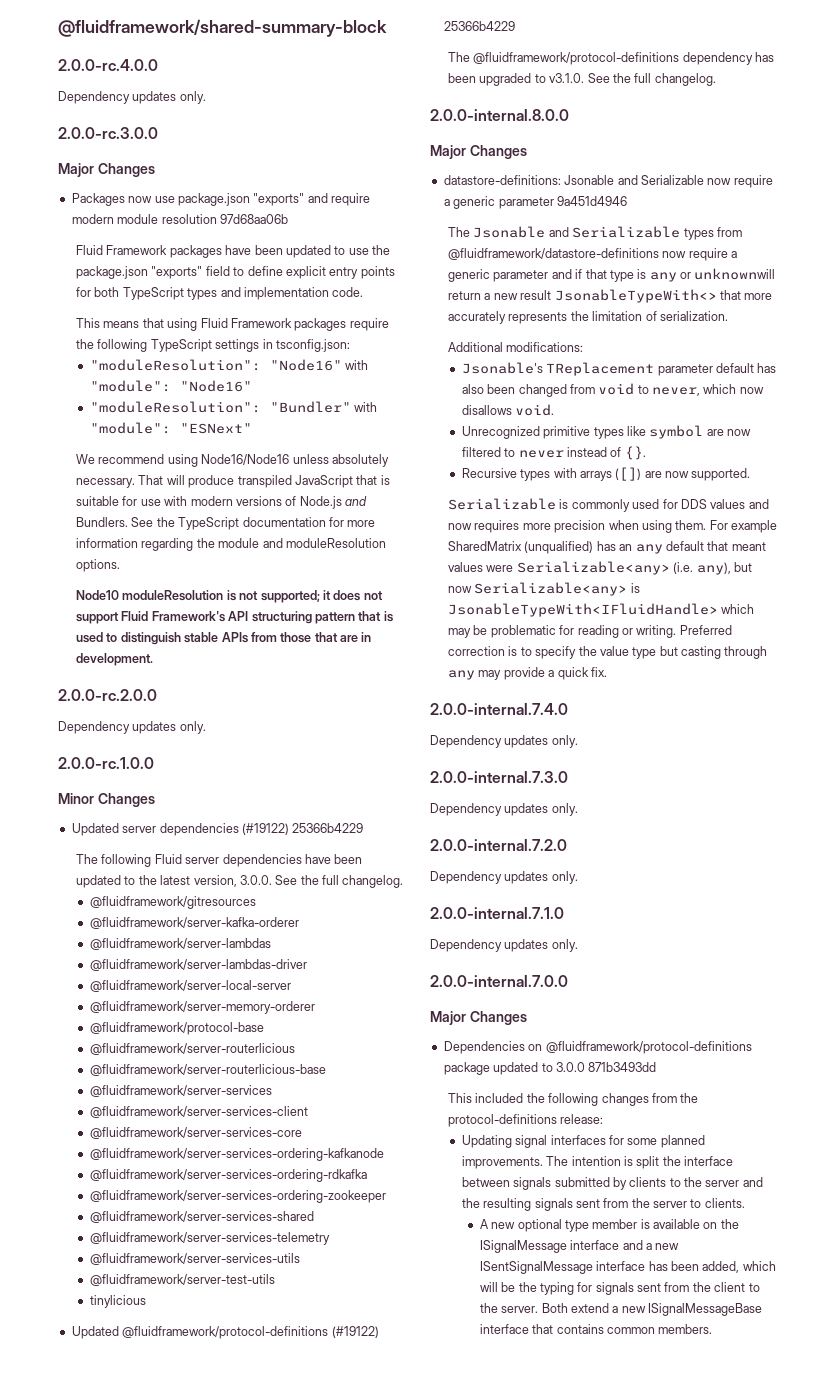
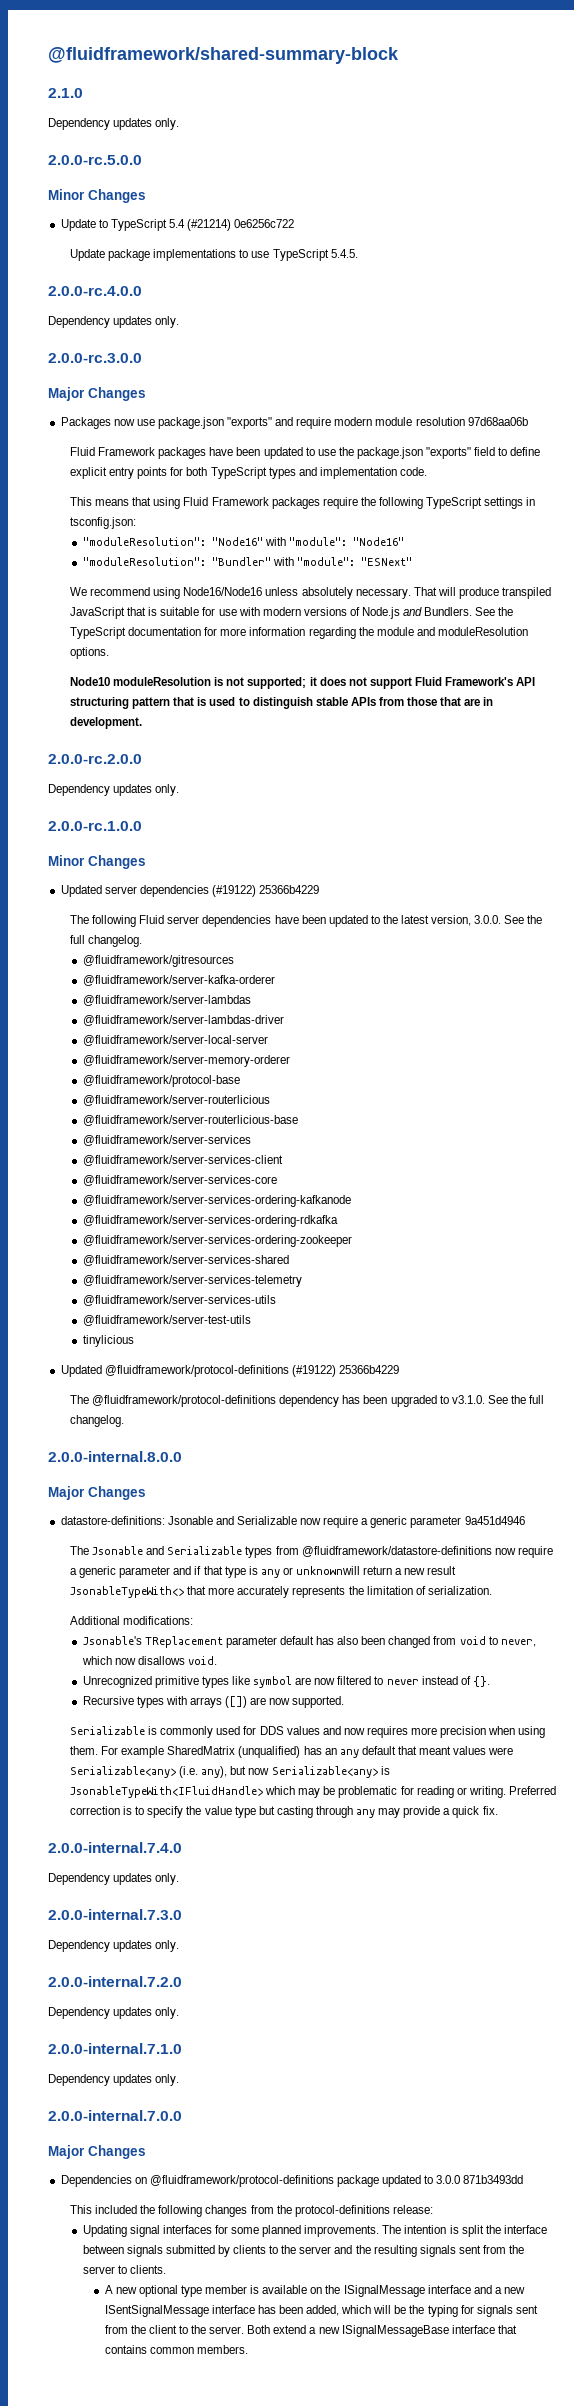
(387, 28) none -> [48,88,83,98] [48,118,180,130] [48,155,142,165] [48,189,146,203] [60,219,295,231] [69,249,358,261] // 2.1.0 // Dependency updates only. // 2.0.0-rc.5.0.0 // Minor Changes // Update to TypeScript 5.4 (#21214) 0e6256c722 // Update package implementations to use TypeScript 5.4.5.

